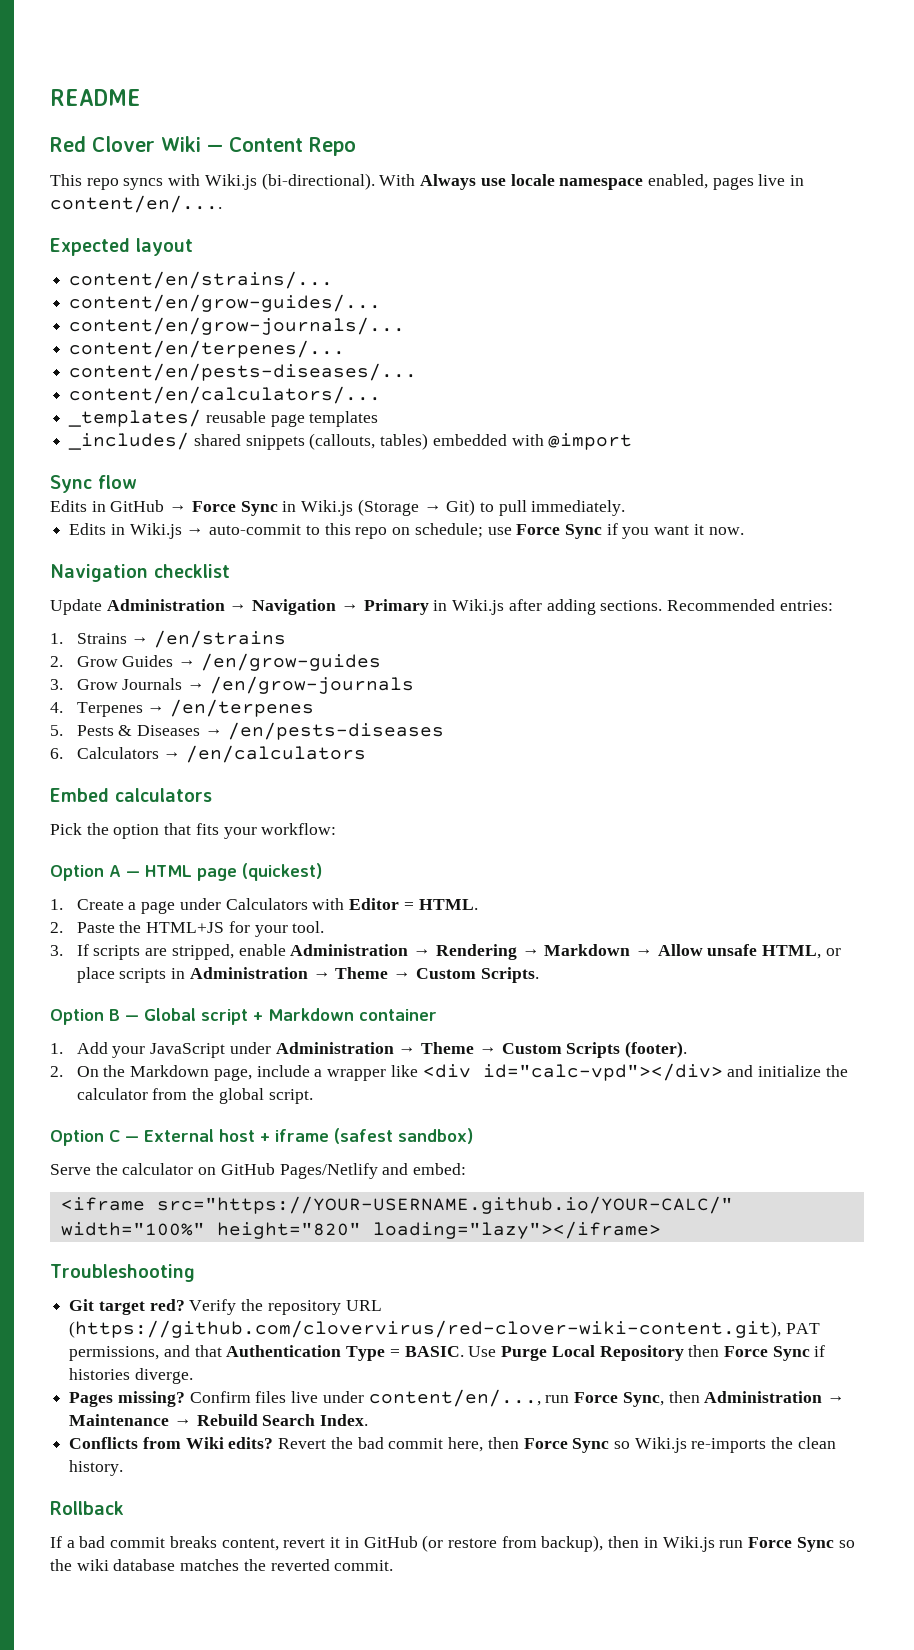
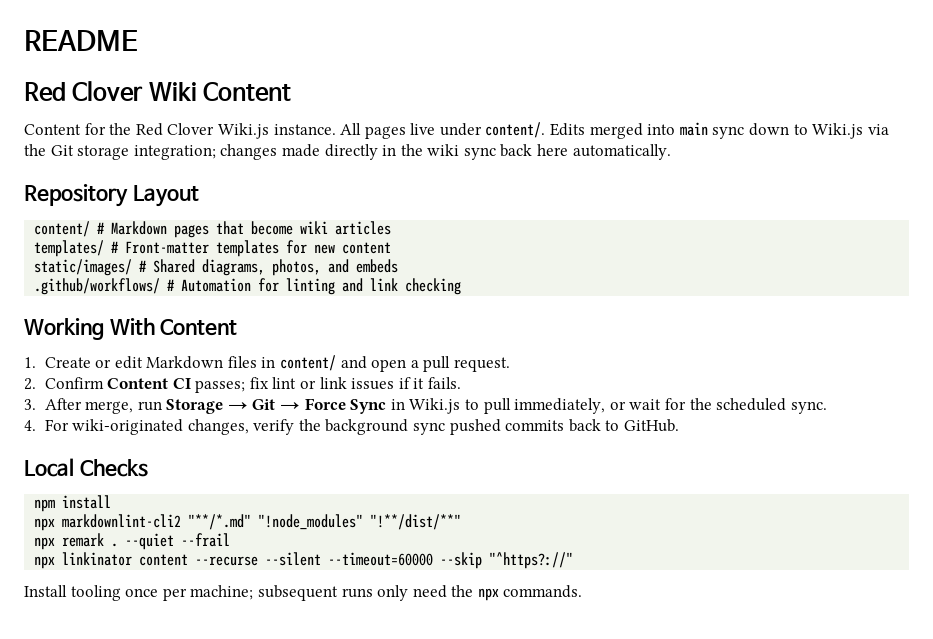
[207,137,356,156] [50,173,805,190] [50,195,222,213] [50,238,193,256] [69,271,334,289] [69,294,382,312] [69,317,406,335] [69,340,346,358] [69,363,418,381] [69,386,382,404] [68,409,379,427] [68,432,633,450] [50,475,137,493] [50,500,165,512] — Content Repo // This repo syncs with Wiki.js (bi-directional). With Always use locale namespace enabled, pages live in content/en/.... // Expected layout // content/en/strains/... // content/en/grow-guides/... // content/en/grow-journals/... // content/en/terpenes/... // content/en/pests-diseases/... // content/en/calculators/... // _templates/ reusable page templates // _includes/ shared snippets (callouts, tables) embedded with @import // Sync flow // Edits in GitHub -> [203,82,292,101] [24,122,889,139] [24,144,671,160] [24,184,199,207] [34,221,392,238] [34,240,392,257] [34,259,399,276] [34,278,462,295] [24,318,238,340] [24,355,510,372] [24,377,461,393] [24,398,276,414] Content // Content for the Red Clover Wiki.js instance. All pages live under content/. Edits merged into main sync down to Wiki.js via the Git storage integration; changes made directly in the wiki sync back here automatically. // Repository Layout // content/ # Markdown pages that become wiki articles // templates/ # Front-matter templates for new content // static/images/ # Shared diagrams, photos, and embeds // .github/workflows/ # Automation for linting and link checking // Working With Content // 1. Create or edit Markdown files in content/ and open a pull request. // 2. Confirm Content CI passes; fix lint or link issues if it fails. // 3. After merge, run Storage → Git
[357,499,626,516] [69,523,744,539] [50,564,230,582] [50,599,833,615] [50,630,287,648] [50,653,381,671] [50,676,414,694] [50,699,315,717] [50,722,444,740] [50,745,367,763] [50,788,212,802] [50,823,337,839] [50,863,322,881] [50,898,478,914] [50,921,325,937] [50,944,841,960] [76,967,539,983] [50,1008,437,1025] [50,1041,688,1058] [50,1063,848,1081] [76,1088,313,1104] [50,1128,473,1146] [50,1163,467,1179] [60,1196,733,1214] [60,1221,661,1239] [50,1264,195,1282] [69,1299,382,1315] [69,1320,820,1338] [69,1345,826,1361] [69,1368,193,1384] [69,1389,845,1407] [69,1414,369,1426] [69,1437,836,1453] [69,1460,124,1476] [50,1501,124,1515] [50,1535,855,1552] [50,1559,394,1571] (Storage → Git) to pull immediately. // Edits in Wiki.js → auto-commit to this repo on schedule; use Force Sync if you want it now. // Navigation checklist // Update Administration → Navigation → Primary in Wiki.js after adding sections. Recommended entries: // 1. Strains → /en/strains // 2. Grow Guides → /en/grow-guides // 3. Grow Journals → /en/grow-journals // 4. Terpenes → /en/terpenes // 5. Pests & Diseases → /en/pests-diseases // 6. Calculators → /en/calculators // Embed calculators // Pick the option that fits your workflow: // Option A — HTML page (quickest) // 1. Create a page under Calculators with Editor = HTML. // 2. Paste the HTML+JS for your tool. // 3. If scripts are stripped, enable Administration → Rendering → Markdown → Allow unsafe HTML, or place scripts in Administration → Theme → Custom Scripts. // Option B — Global script + Markdown container // 1. Add your JavaScript under Administration → Theme → Custom Scripts (footer). // 2. On the Markdown page, include a wrapper like <div id="calc-vpd"></div> and initialize the calculator from the global script. // Option C — External host + iframe (safest sandbox) // Serve the calculator on GitHub Pages/Netlify and embed: // <iframe src="https://YOUR-USERNAME.github.io/YOUR-CALC/" width="100%" height="820" loading="lazy"></iframe> // Troubleshooting // Git target red? Verify the repository URL (https://github.com/clovervirus/red-clover-wiki-content.git), PAT permissions, and that Authentication Type = BASIC. Use Purge Local Repository then Force Sync if histories diverge. // Pages missing? Confirm files live under content/en/..., run Force Sync, then Administration → Maintenance → Rebuild Search Index. // Conflicts from Wiki edits? Revert the bad commit here, then Force Sync so Wiki.js re-imports the clean history. // Rollback // If a bad commit breaks content, revert it in GitHub (or restore from backup), then in Wiki.js run Force Sync so the wiki database matches the reverted commit. -> [464,398,827,414] [24,419,679,435] [24,458,148,477] [34,495,112,512] [34,514,462,531] [34,533,231,550] [34,552,574,569] [24,585,583,601] to pull immediately, or wait for the scheduled sync. // 4. For wiki-originated changes, verify the background sync pushed commits back to GitHub. // Local Checks // npm install // npx markdownlint-cli2 "**/*.md" "!node_modules" "!**/dist/**" // npx remark . --quiet --frail // npx linkinator content --recurse --silent --timeout=60000 --skip "^https?://" // Install tooling once per machine; subsequent runs only need the npx commands.

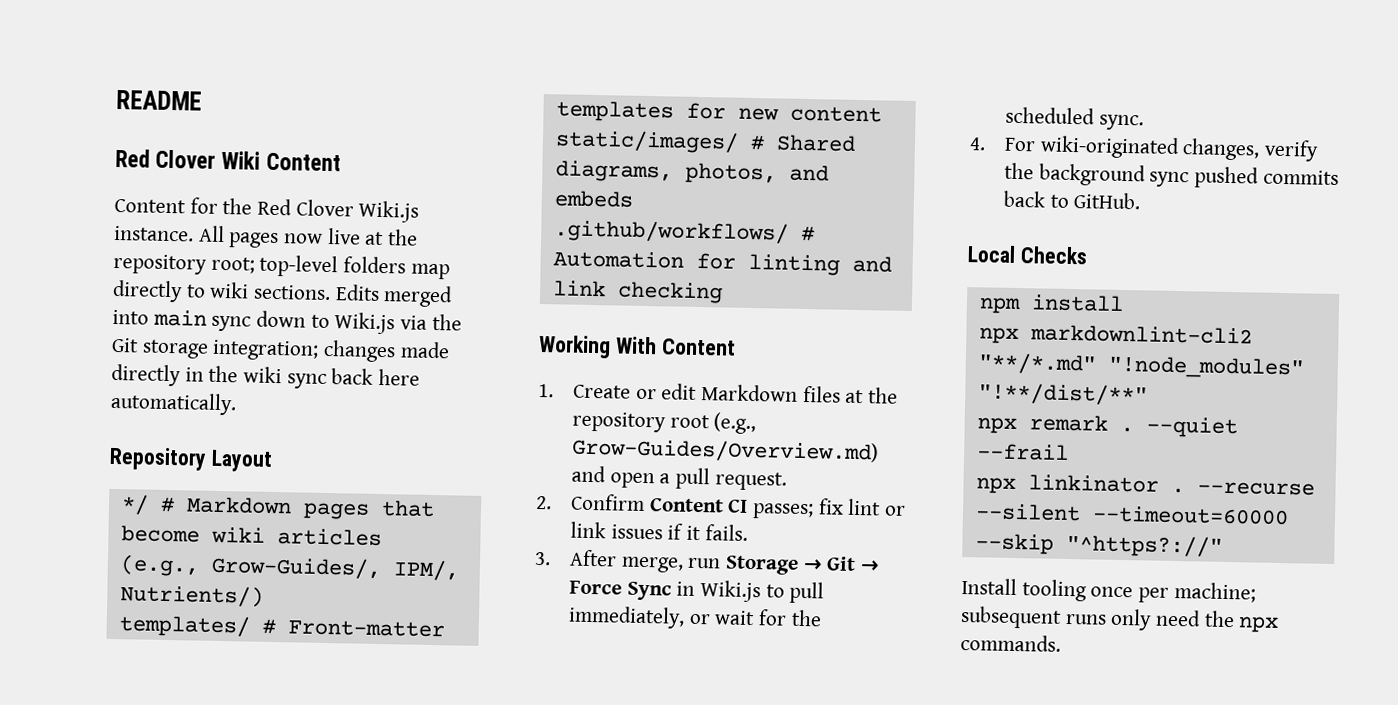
[410,122,546,138] live under content/. -> [283,227,419,246] [113,253,450,280] [112,279,332,303] now live at the repository root; top-level folders map directly to wiki sections.
[34,221,91,237] content/ -> [120,494,149,515] */
(392, 228) none -> [119,554,460,581] [119,584,264,607] (e.g., Grow-Guides/, IPM/, Nutrients/)
[261,355,337,371] in content/ -> [845,387,898,404] [571,411,757,435] [570,437,879,464] at the repository root (e.g., Grow-Guides/Overview.md)
[139,554,189,566] content -> [1170,487,1185,494] .

